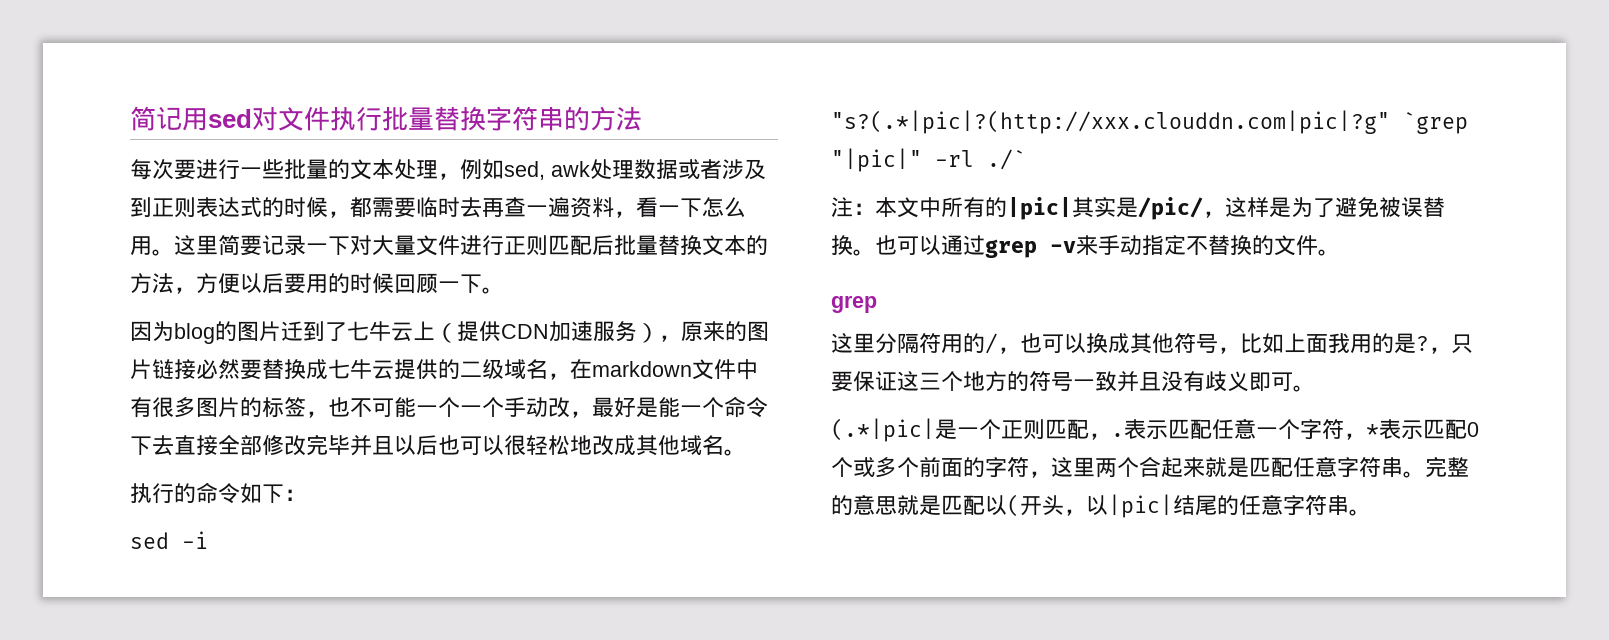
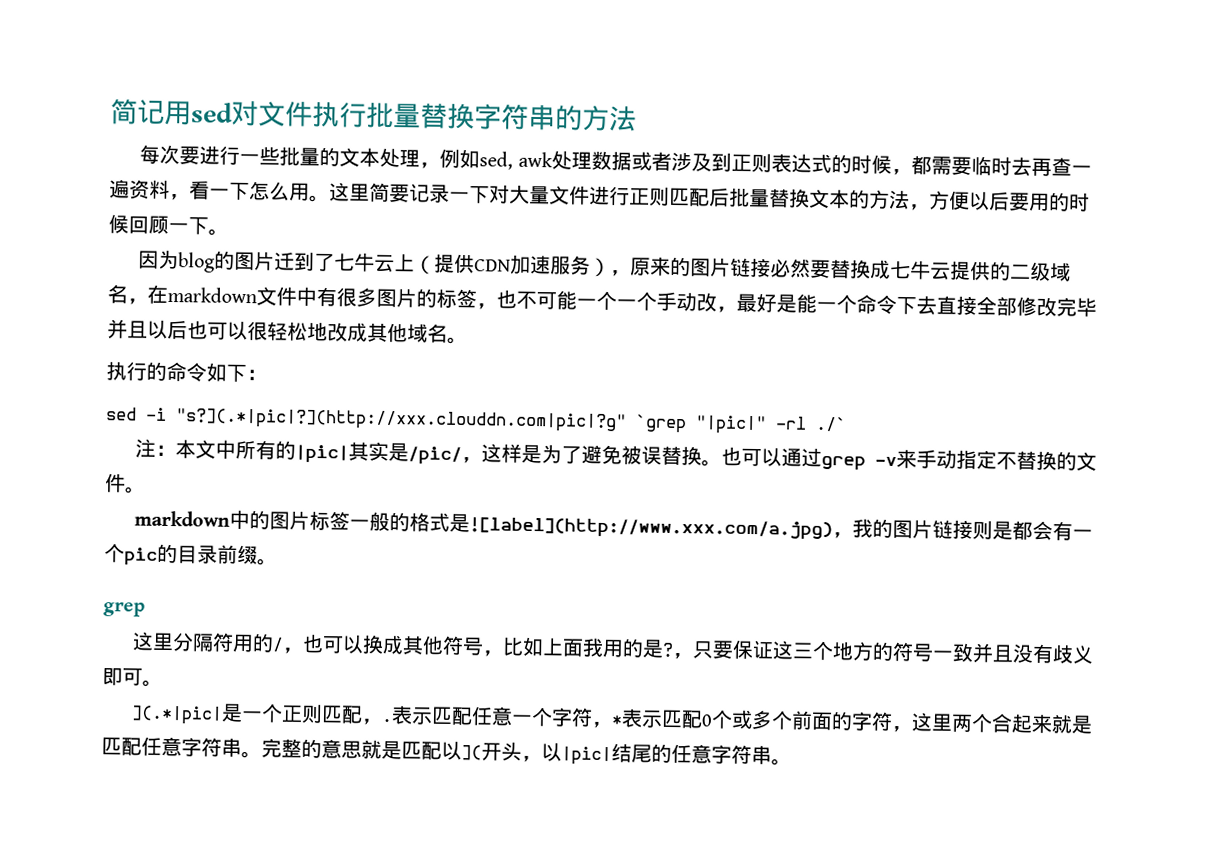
[831,110,1390,134] "s?(.*|pic|?(http://xxx.clouddn.com|pic|?g" -> [175,408,627,433] "s?](.*|pic|?](http://xxx.clouddn.com|pic|?g"
(1340, 252) none -> [134,509,1094,541] [104,543,278,566] // markdown中的图片标签一般的格式是![label](http://www.xxx.com/a.jpg)，我的图片链接则是都会有一个pic的目录前缀。
[831,418,935,442] (.*|pic| -> [131,705,224,725] ](.*|pic|
[1007,494,1020,517] ( -> [461,745,482,761] ](

